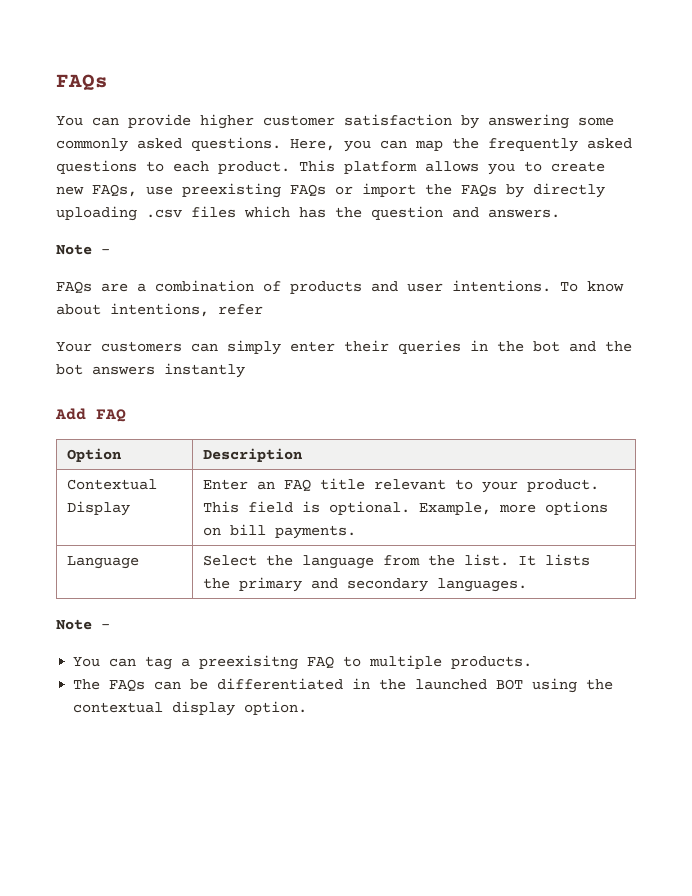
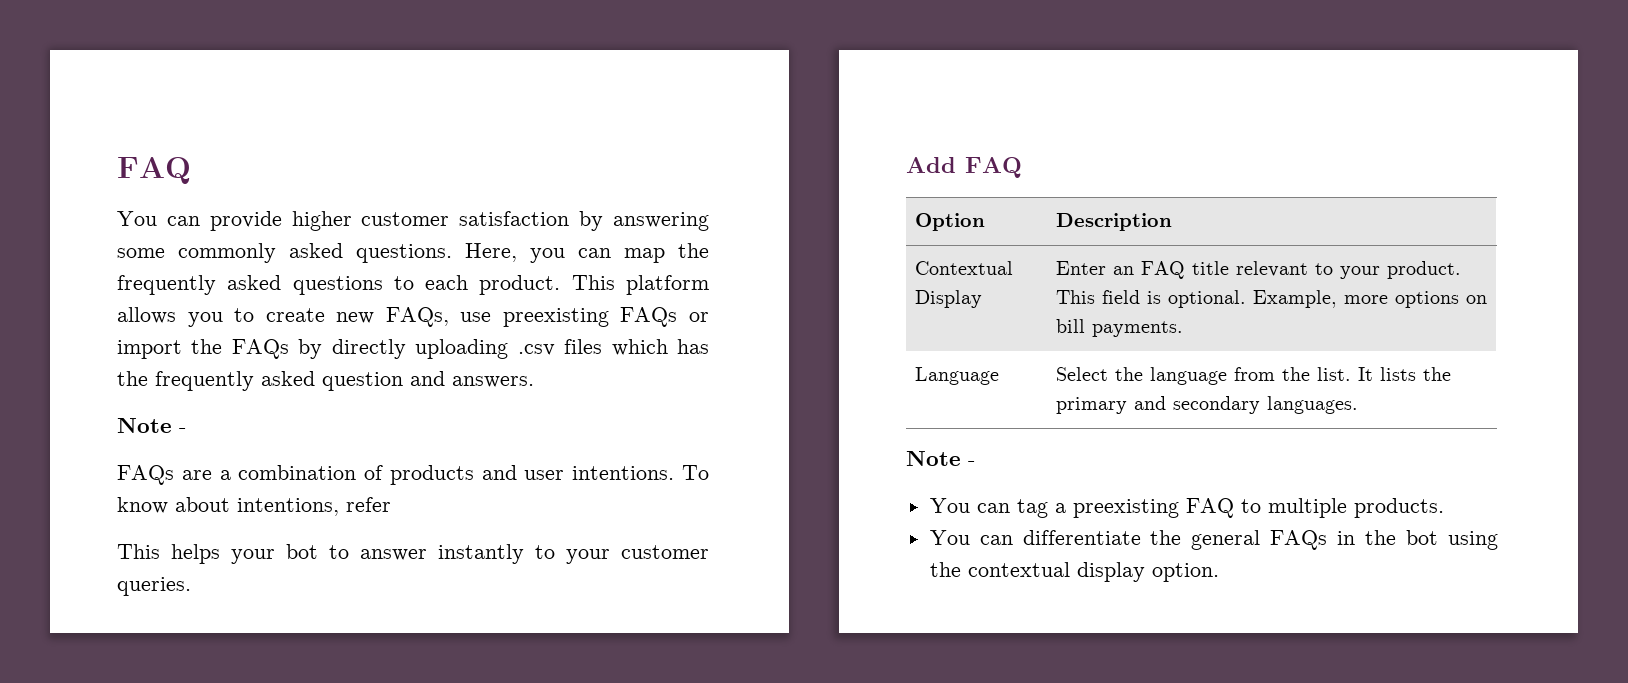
[56,74,108,91] FAQs -> [117,157,191,184] FAQ
(362, 212) none -> [155,371,315,391] frequently asked
[56,340,632,355] [56,363,245,378] Your customers can simply enter their queries in the bot and the bot answers instantly -> [117,544,709,564] [117,577,191,596] This helps your bot to answer instantly to your customer queries.
[199,655,299,670] preexisitng -> [1072,499,1179,518] preexisting
[73,678,524,692] The FAQs can be differentiated in the launched BOT -> [929,530,1439,550] You can differentiate the general FAQs in the bot

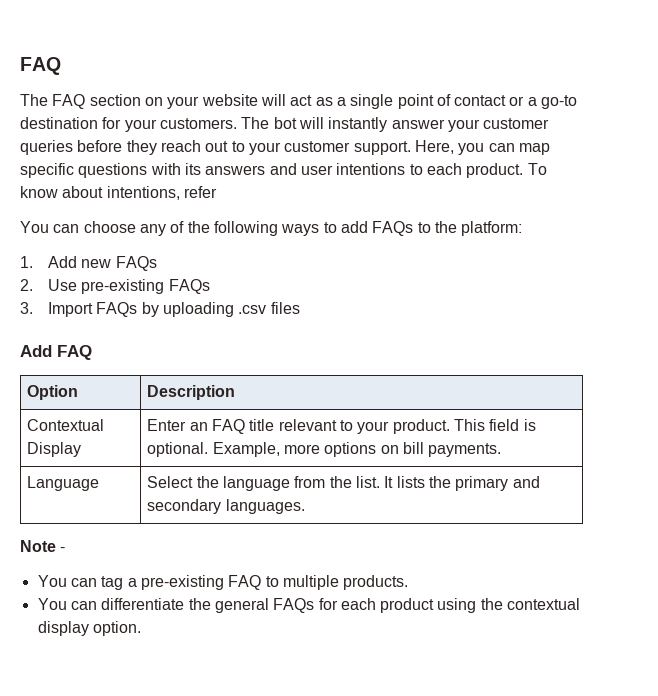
[117,157,191,184] [117,211,709,231] [117,243,709,263] [117,275,709,295] [117,307,709,327] [117,339,710,359] [117,371,534,391] [117,418,186,433] [117,465,675,485] FAQ // You can provide higher customer satisfaction by answering some commonly asked questions. Here, you can map the frequently asked questions to each product. This platform allows you to create new FAQs, use preexisting FAQs or import the FAQs by directly uploading .csv files which has the frequently asked question and answers. // Note - // FAQs are a combination of products and user intentions. -> [20,57,61,75] [20,94,578,109] [20,117,550,132] [20,140,550,155] [20,163,524,178] FAQ // The FAQ section on your website will act as a single point of contact or a go-to destination for your customers. The bot will instantly answer your customer queries before they reach out to your customer support. Here, you can map specific questions with its answers and user intentions to each product.
[117,544,709,564] [117,577,191,596] This helps your bot to answer instantly to your customer queries. -> [20,221,523,236] [20,256,157,271] [20,279,210,294] [20,302,300,317] You can choose any of the following ways to add FAQs to the platform: // 1. Add new FAQs // 2. Use pre-existing FAQs // 3. Import FAQs by uploading .csv files
[1072,499,1179,518] preexisting -> [140,575,224,590] pre-existing
[1337,530,1439,545] in the bot -> [318,598,435,613] for each product

